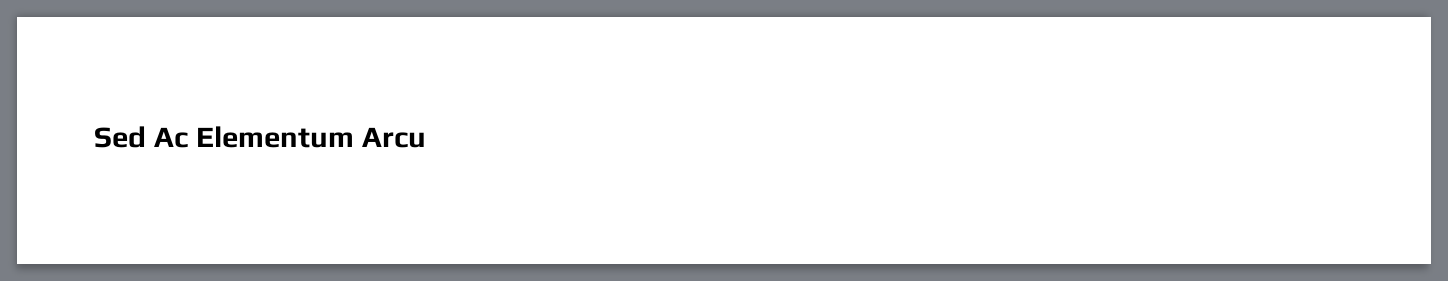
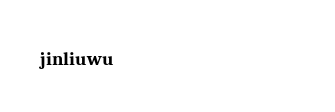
[94,126,426,148] Sed Ac Elementum Arcu -> [39,52,114,69] jinliuwu

